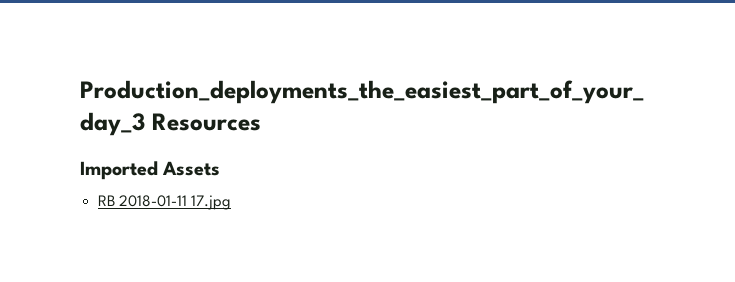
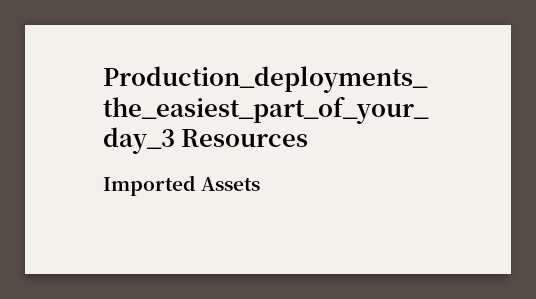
[97,195,232,210] // RB 2018-01-11 17.jpg -> (261, 184) none

